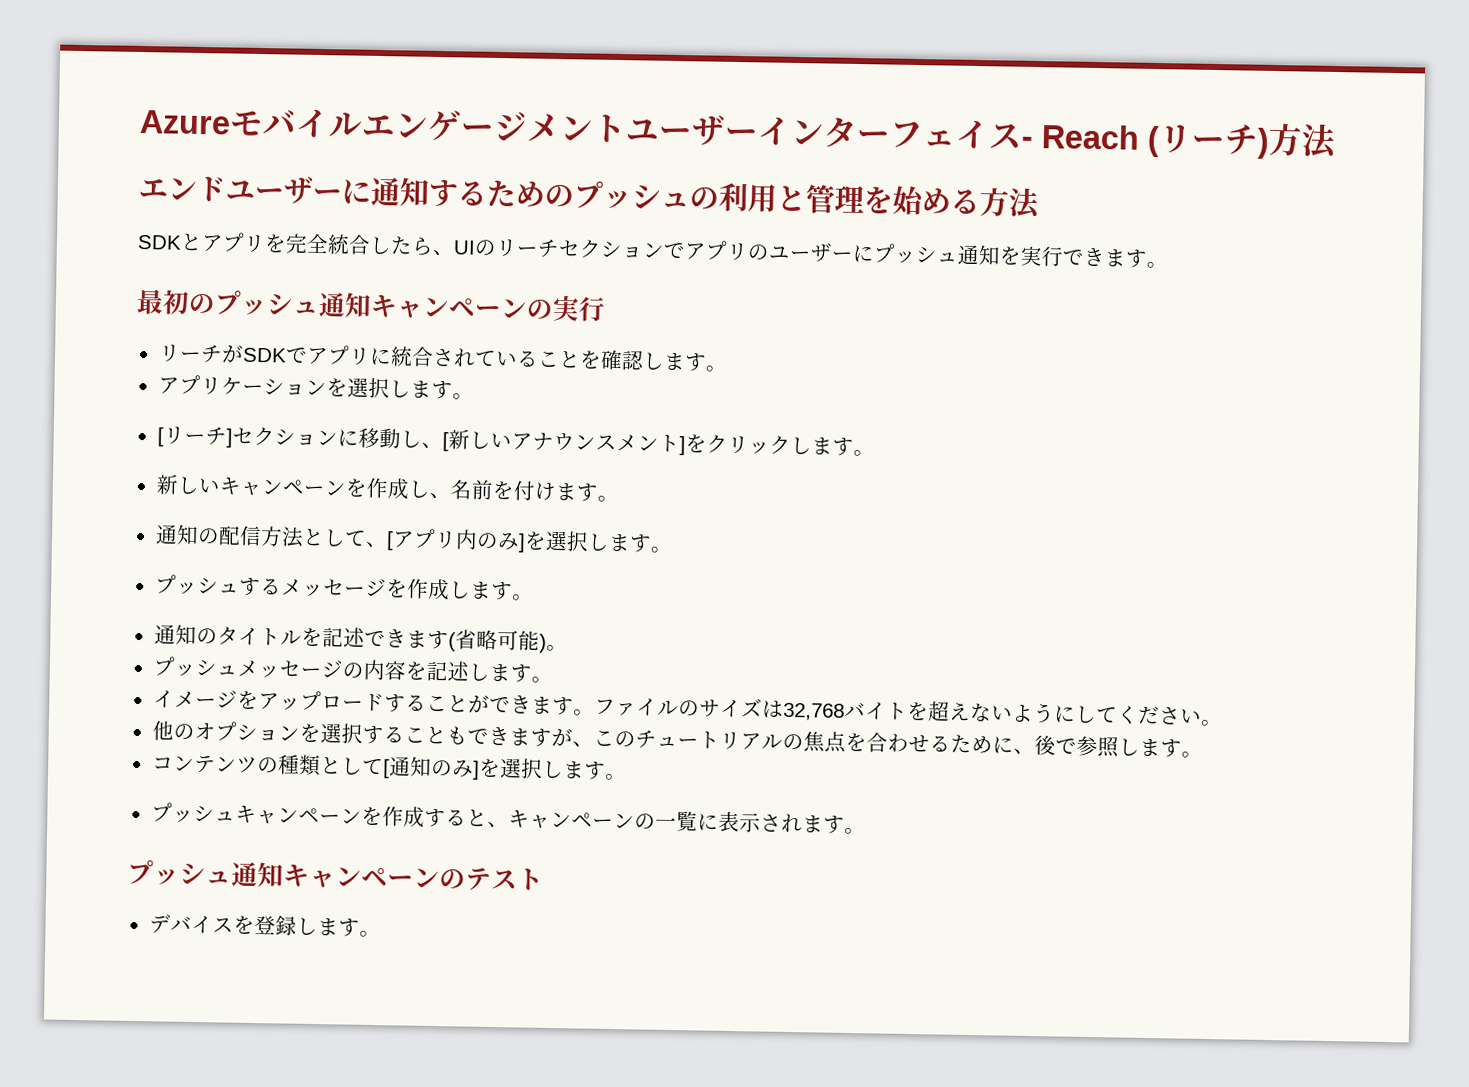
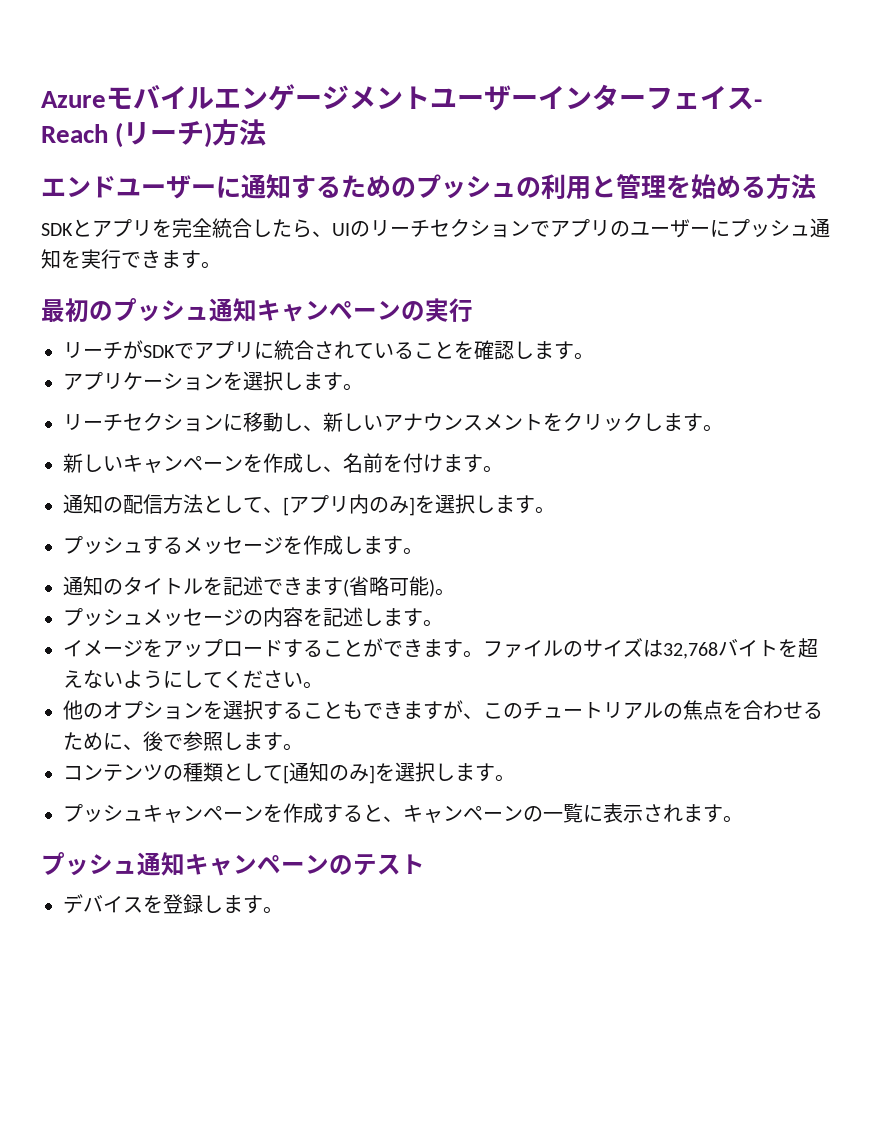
[156,426,233,448] [リーチ] -> [63,413,123,431] リーチ
[441,432,449,452] [ -> (323, 428) none
[678,436,686,456] ] -> (543, 422) none

